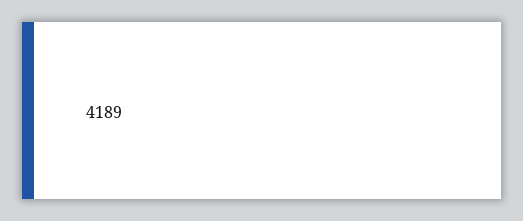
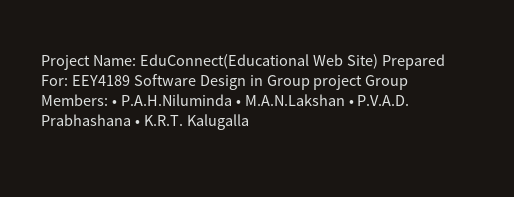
[86,106,122,118] 4189 -> [41,54,445,70] [41,74,409,90] [41,94,410,106] [41,114,249,130] Project Name: EduConnect(Educational Web Site) Prepared For: EEY4189 Software Design in Group project Group Members: • P.A.H.Niluminda • M.A.N.Lakshan • P.V.A.D. Prabhashana • K.R.T. Kalugalla

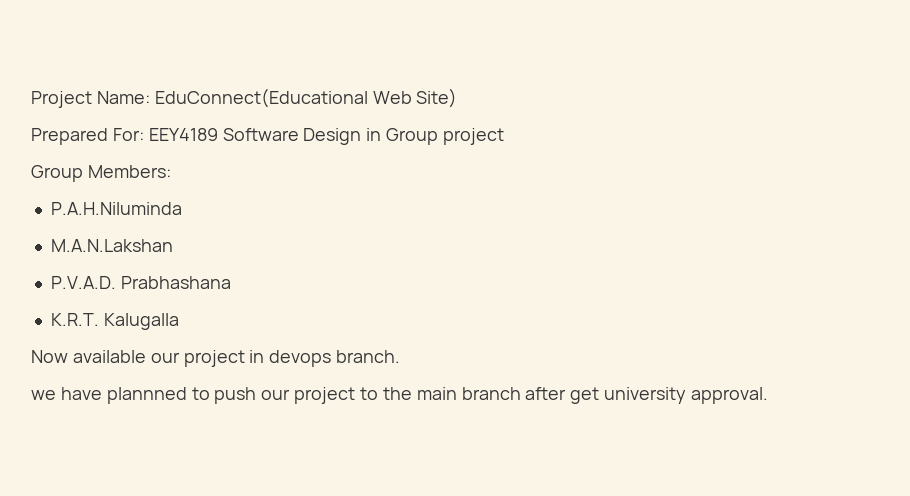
(378, 61) none -> (458, 98) //
(363, 82) none -> (505, 136) //
[111,100,117,106] • -> (171, 171) //
[235,100,241,106] • -> (182, 208) //
[348,100,354,106] • -> (173, 245) //
[134,120,140,126] • -> (231, 282) //
(249, 122) none -> [31,350,401,367] [31,387,769,404] // Now available our project in devops branch. // we have plannned to push our project to the main branch after get university approval.

